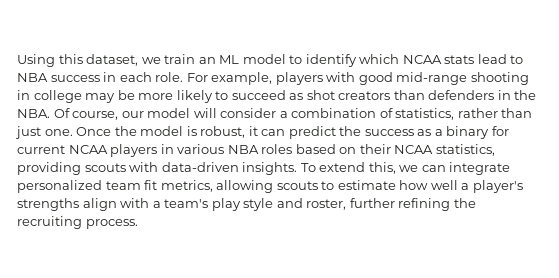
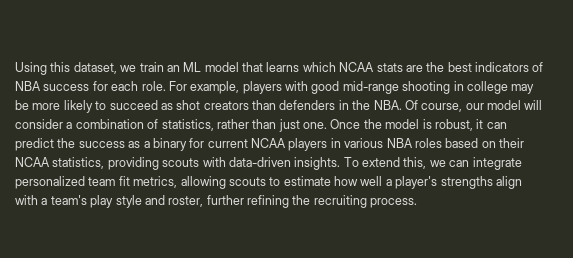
[289,54,357,67] to identify -> [242,62,300,72] that learns
[477,54,524,64] lead to -> [405,62,544,72] are the best indicators of
[103,72,117,82] in -> [92,81,108,91] for

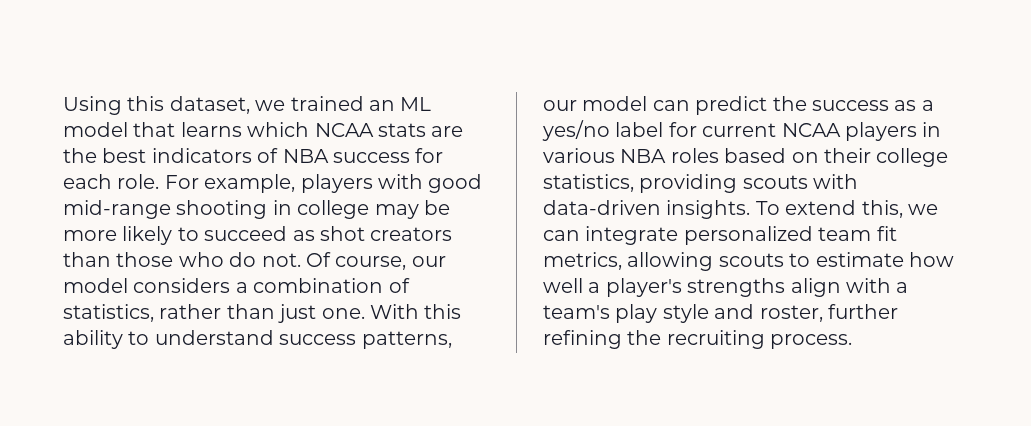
[139,62,164,72] train -> [290,96,364,111] trained
[279,100,402,110] defenders in the NBA. -> [116,252,301,267] those who do not.
[524,100,543,110] [15,119,63,129] will consider -> [133,278,231,293] considers
[330,119,484,131] Once the model is robust, it -> [370,304,462,319] [63,330,452,349] [543,96,648,111] With this ability to understand success patterns, our model
[152,138,187,151] binary -> [542,120,664,141] yes/no label
[15,157,50,167] NCAA -> [876,148,949,167] college

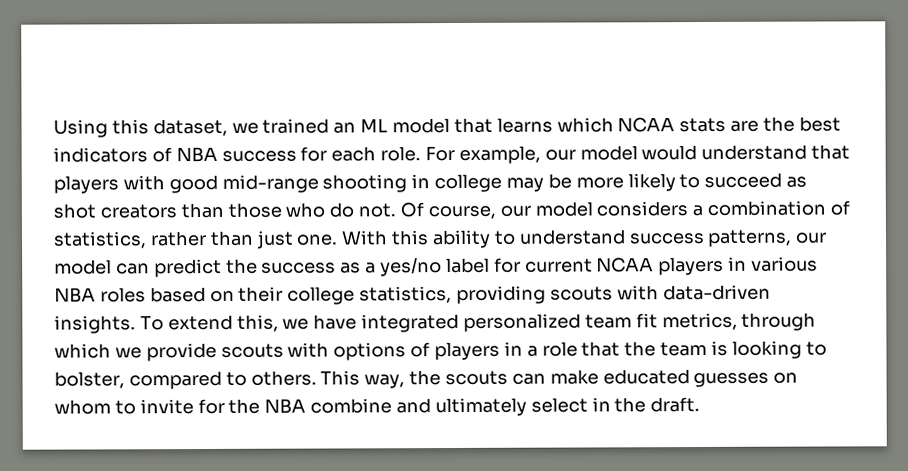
(296, 183) none -> [544,144,851,161] our model would understand that
[543,226,679,245] can integrate -> [313,313,460,333] have integrated
[627,252,954,271] [543,278,909,297] [543,304,898,323] [543,330,853,349] allowing scouts to estimate how well a player's strengths align with a team's play style and roster, further refining the recruiting process. -> [741,312,817,331] [54,340,827,362] [54,369,799,390] [54,397,701,417] through which we provide scouts with options of players in a role that the team is looking to bolster, compared to others. This way, the scouts can make educated guesses on whom to invite for the NBA combine and ultimately select in the draft.

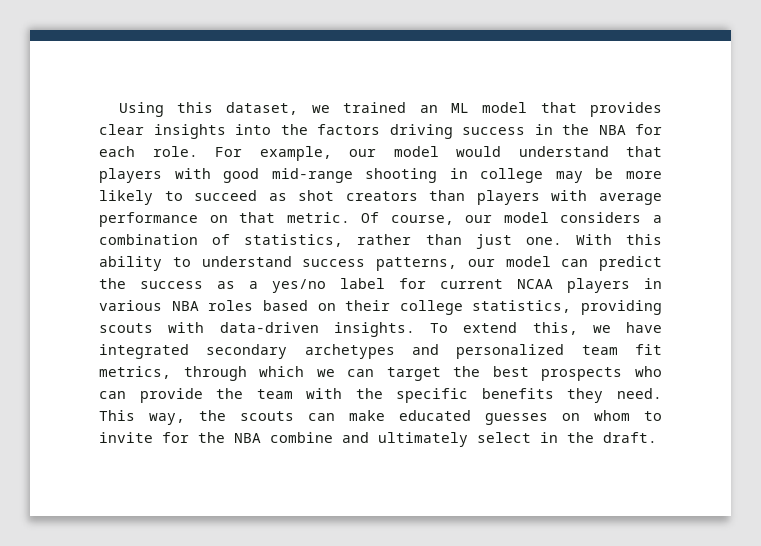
[496,116,841,133] [53,146,297,163] learns which NCAA stats are the best indicators of NBA success -> [590,102,662,117] [99,124,626,139] provides clear insights into the factors driving success in the NBA
[227,202,397,218] those who do not. -> [476,190,662,205] [99,212,350,227] players with average performance on that metric.
(460, 323) none -> [206,344,439,359] secondary archetypes and
[145,340,827,362] [54,370,317,390] provide scouts with options of players in a role that the team is looking to bolster, compared to others. -> [347,366,662,381] [99,388,662,403] can target the best prospects who can provide the team with the specific benefits they need.

